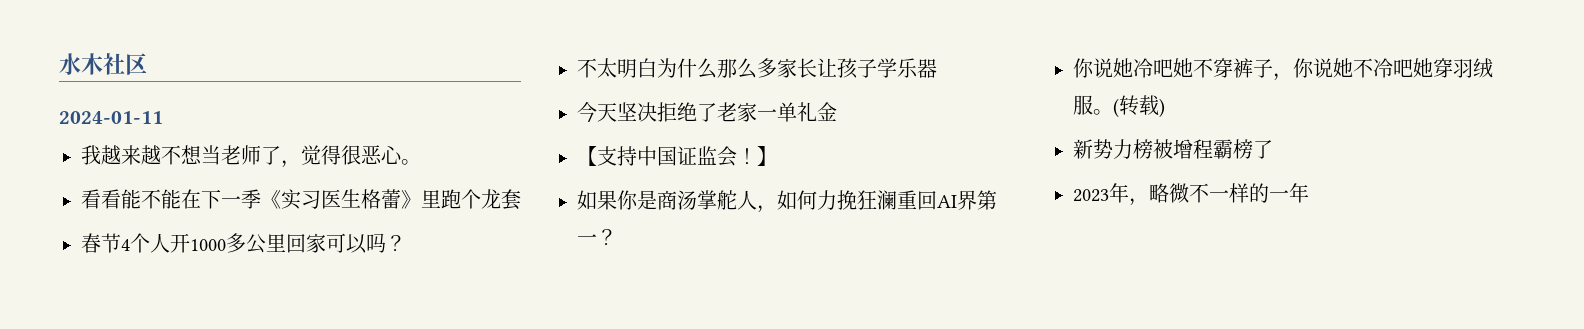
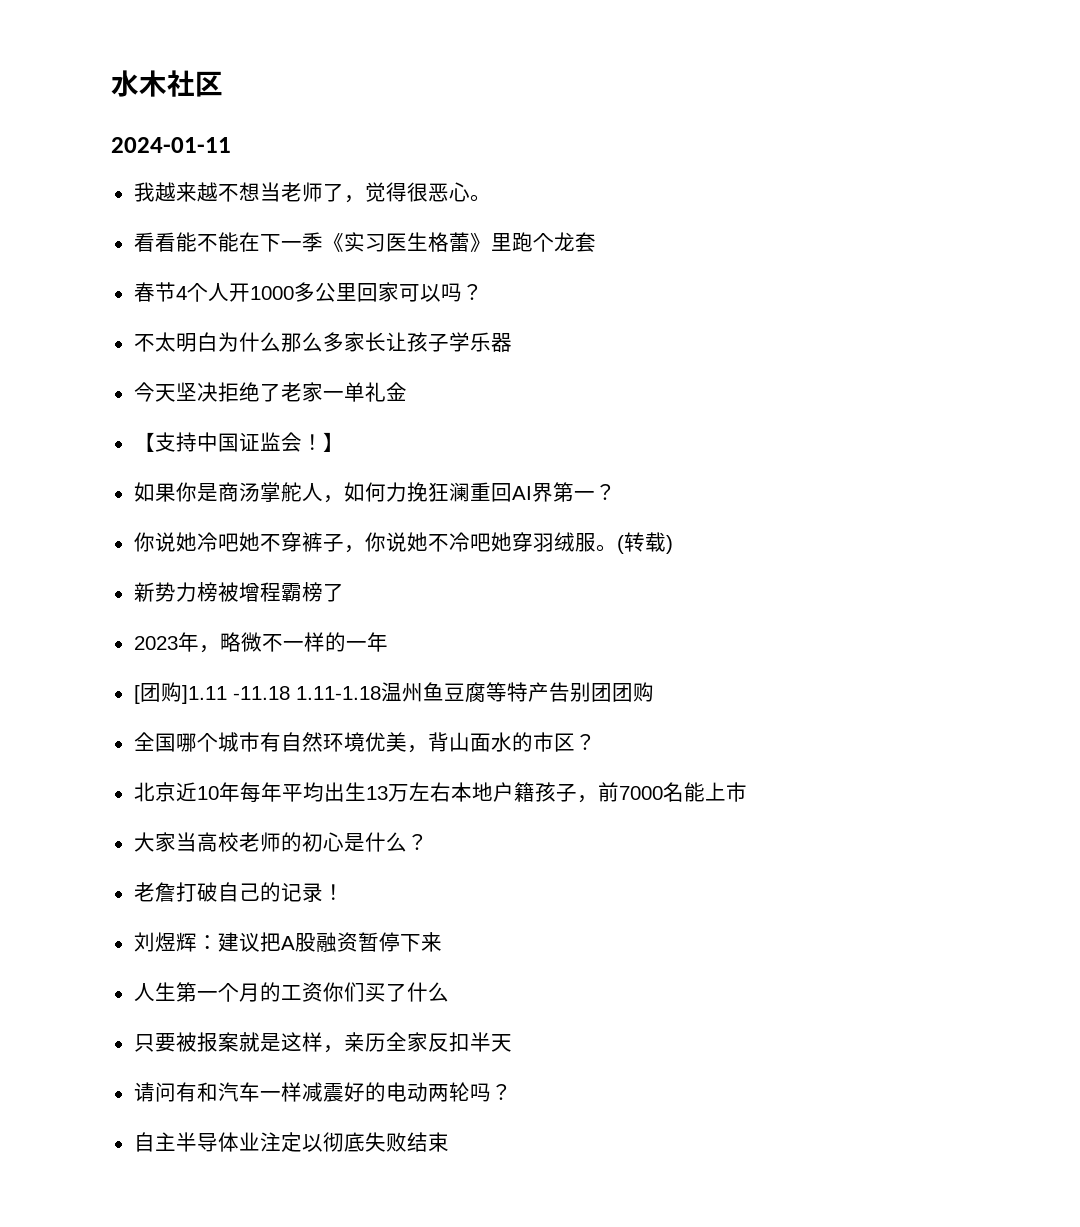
(1309, 193) none -> [133,682,654,704] [133,732,596,753] [133,782,747,803] [133,832,428,852] [133,882,344,902] [133,932,442,952] [133,982,449,1002] [133,1032,512,1053] [133,1082,512,1102] [133,1132,449,1152] // [团购]1.11 -11.18 1.11-1.18温州鱼豆腐等特产告别团团购 // 全国哪个城市有自然环境优美，背山面水的市区？ // 北京近10年每年平均出生13万左右本地户籍孩子，前7000名能上市 // 大家当高校老师的初心是什么？ // 老詹打破自己的记录！ // 刘煜辉：建议把A股融资暂停下来 // 人生第一个月的工资你们买了什么 // 只要被报案就是这样，亲历全家反扣半天 // 请问有和汽车一样减震好的电动两轮吗？ // 自主半导体业注定以彻底失败结束

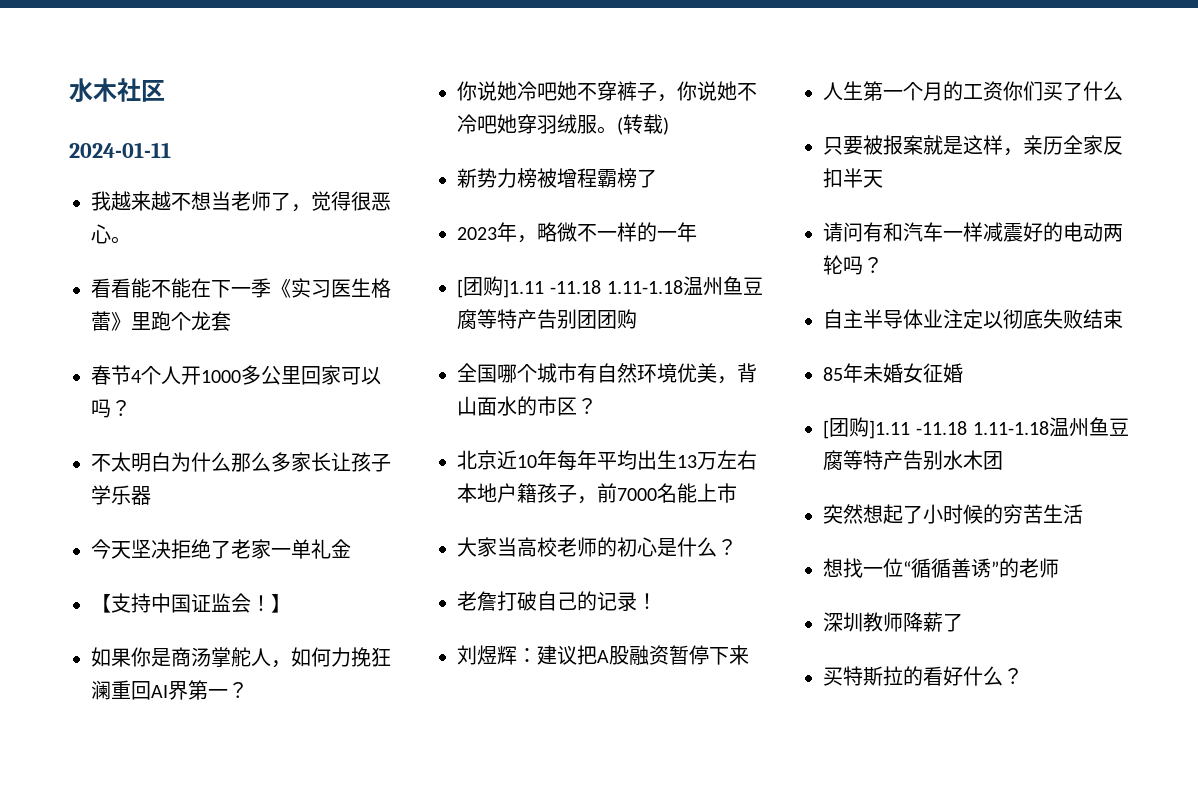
(449, 1142) none -> [823,363,963,383] [823,417,1129,439] [823,450,1003,471] [823,504,1083,524] [823,558,1059,578] [823,612,963,632] [823,666,1023,686] // 85年未婚女征婚 // [团购]1.11 -11.18 1.11-1.18温州鱼豆腐等特产告别水木团 // 突然想起了小时候的穷苦生活 // 想找一位“循循善诱”的老师 // 深圳教师降薪了 // 买特斯拉的看好什么？

